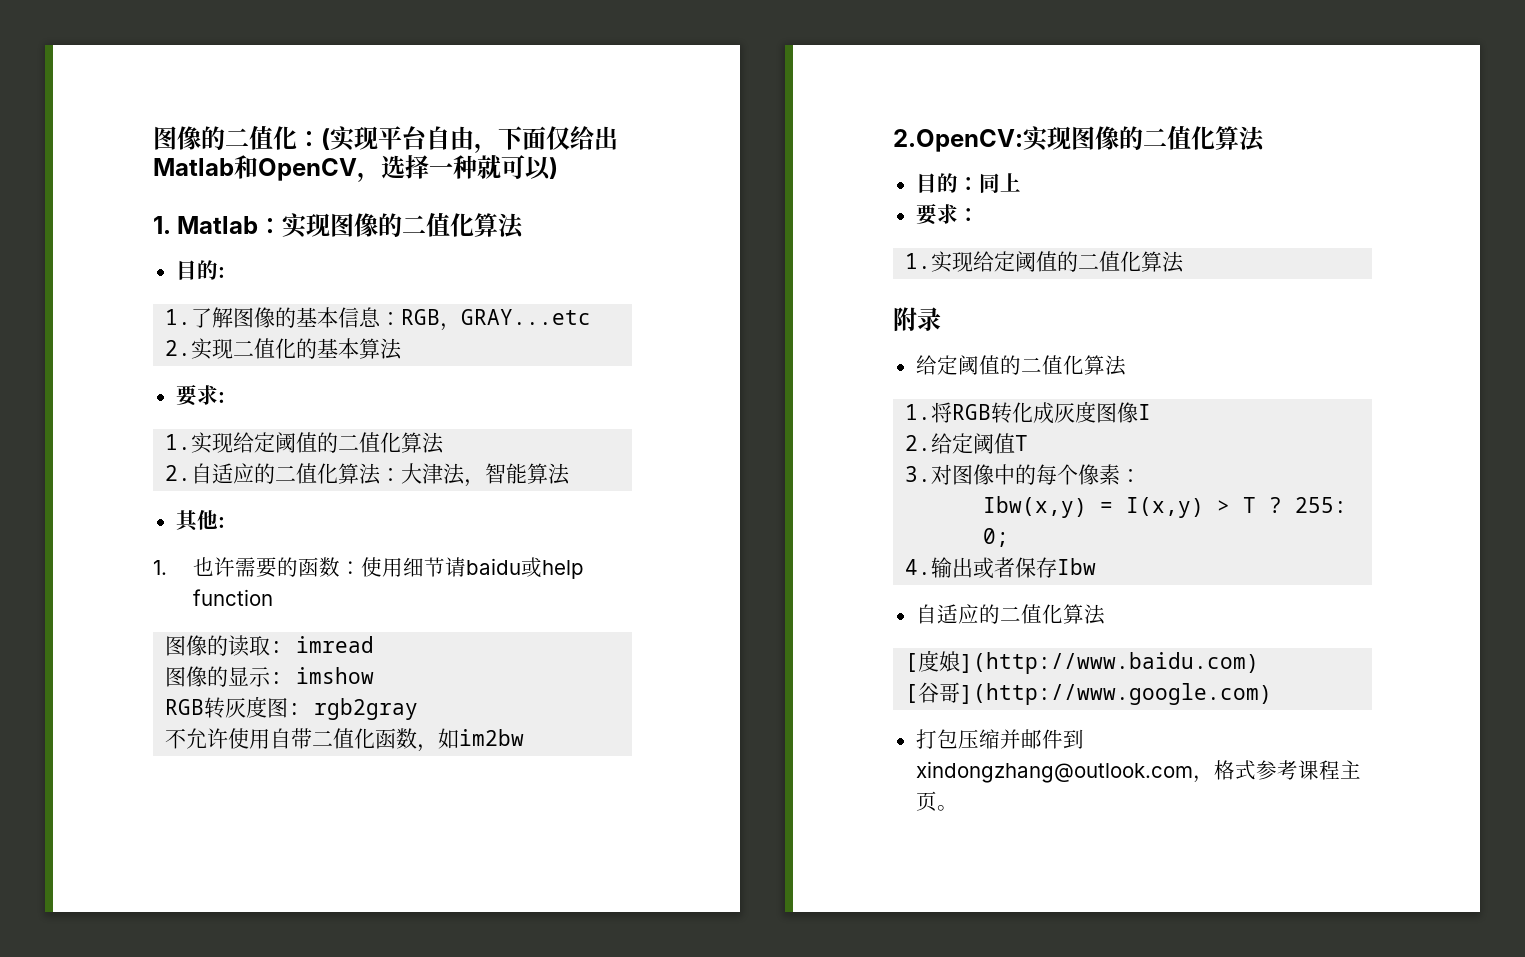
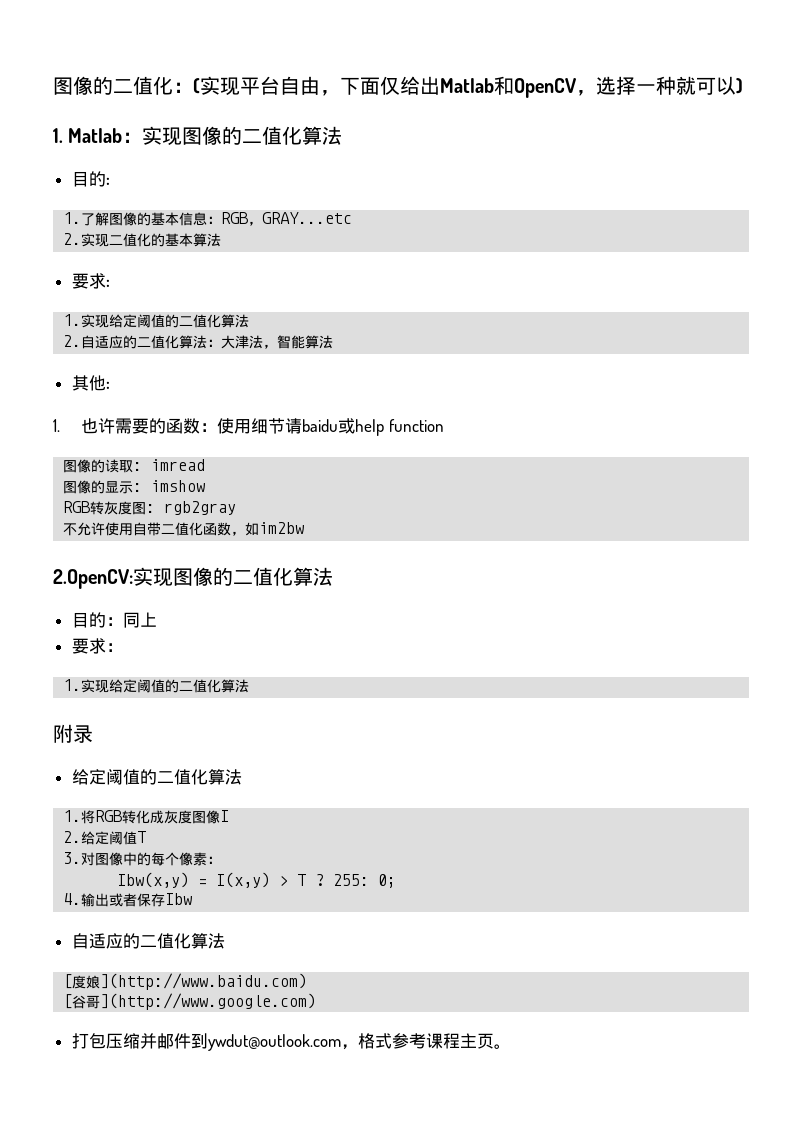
[915,761,1193,783] xindongzhang@outlook.com -> [207,1034,341,1051] ywdut@outlook.com

